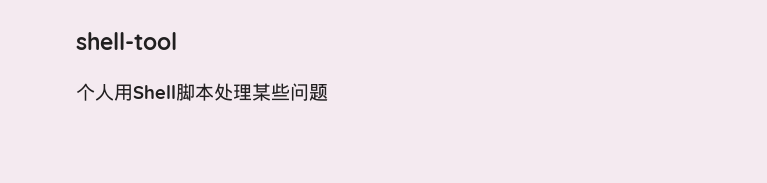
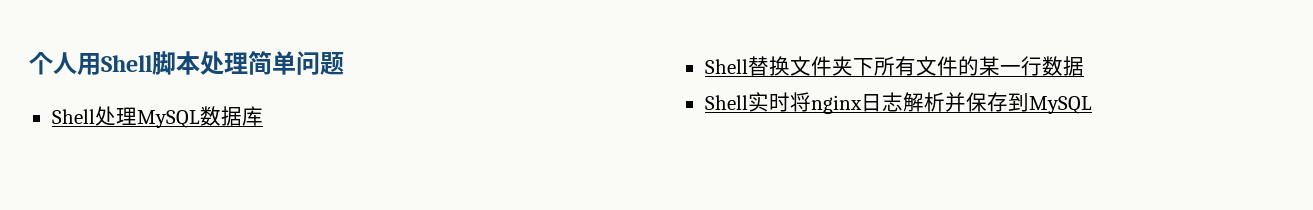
[76,32,177,50] shell-tool // -> (29, 63) none
[252,83,290,101] 某些 -> [248,51,296,75] 简单
(328, 92) none -> [51,106,263,128] [704,56,1084,76] [704,92,1092,114] // Shell处理MySQL数据库 // Shell替换文件夹下所有文件的某一行数据 // Shell实时将nginx日志解析并保存到MySQL

